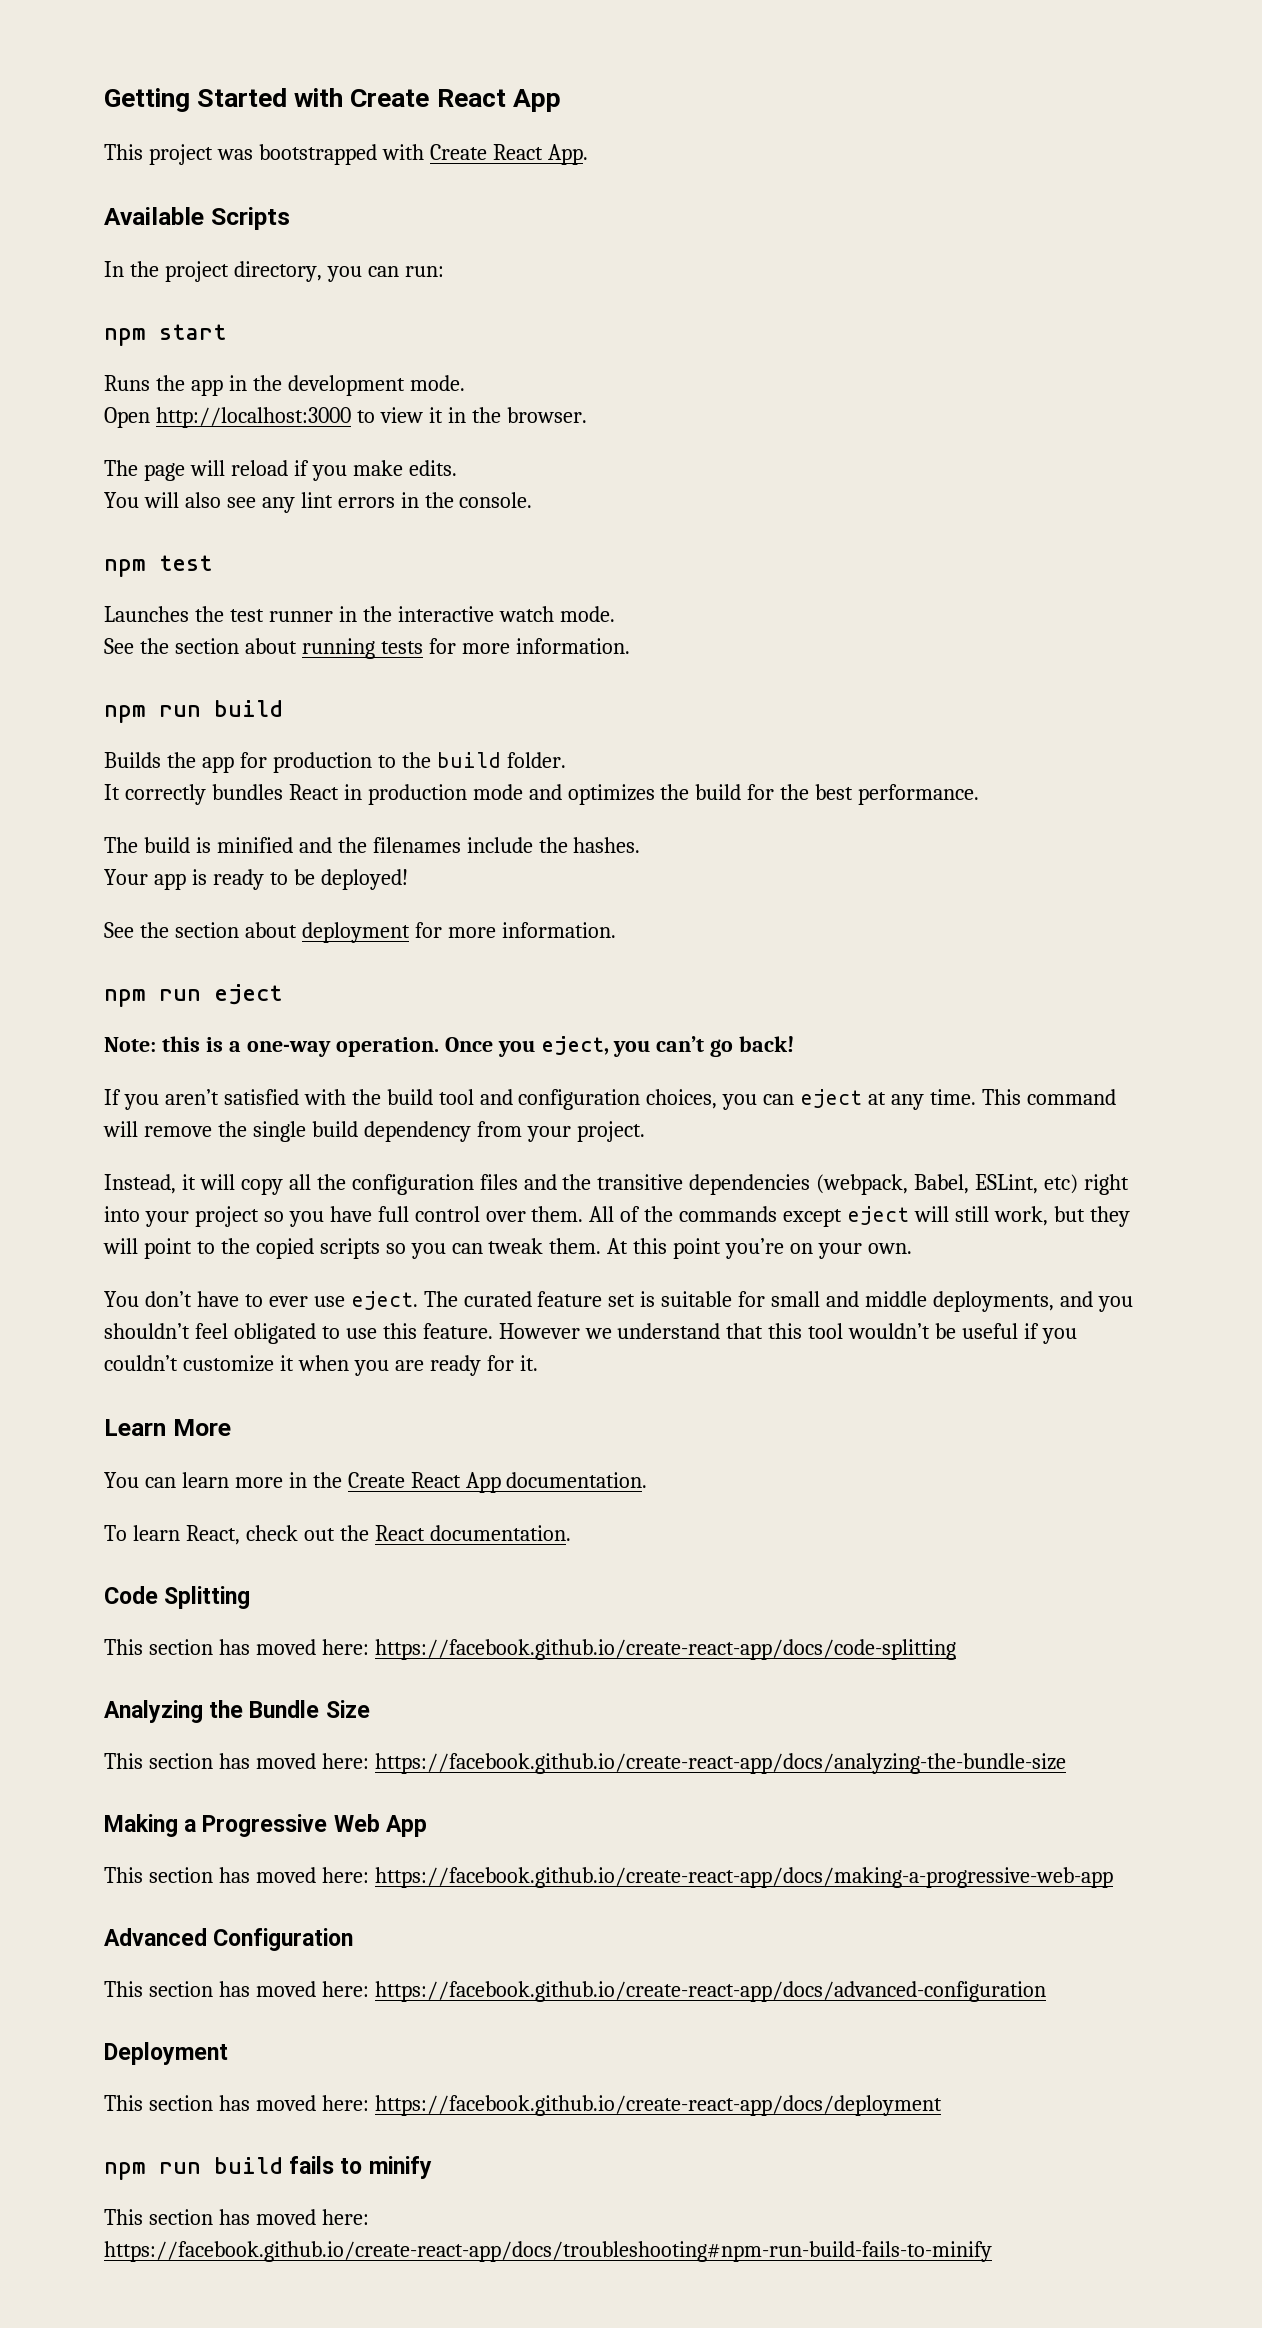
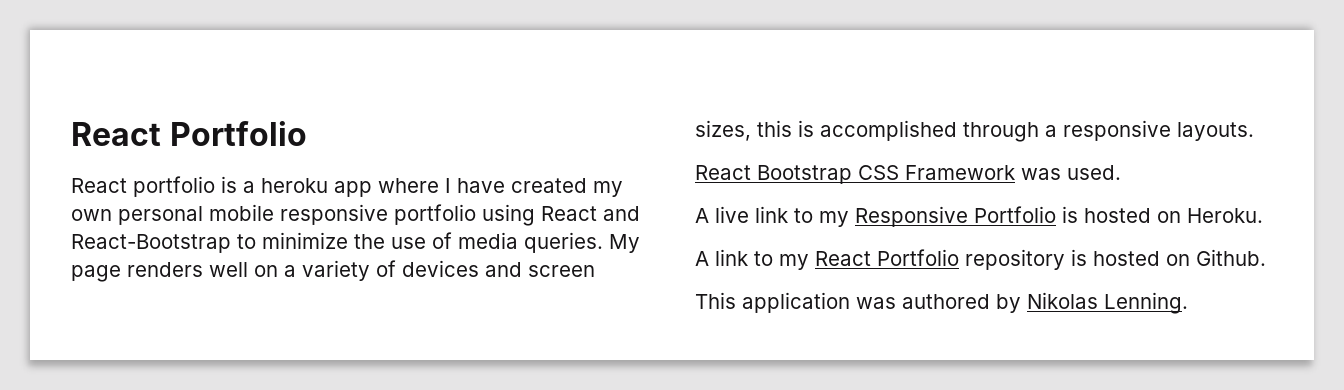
[104,88,561,112] [104,144,588,165] [104,207,290,230] [104,261,444,282] [104,324,226,346] [104,375,465,396] [104,407,587,428] [104,460,457,481] [104,492,533,513] [104,555,212,577] [104,606,615,622] [104,638,630,659] [104,700,283,723] [104,752,566,773] [104,784,980,805] [104,837,641,853] [104,869,408,890] [104,922,616,943] [104,984,282,1007] [104,1036,795,1057] [104,1089,1116,1110] [103,1121,645,1142] [104,1174,1130,1195] [104,1206,1130,1227] [103,1238,912,1259] [104,1291,1133,1312] [104,1323,1077,1344] [104,1355,538,1376] [104,1419,231,1436] [104,1472,648,1493] [104,1525,571,1545] [104,1586,251,1609] [104,1639,956,1660] [104,1700,370,1723] [104,1753,1066,1774] [104,1814,427,1837] [104,1867,1113,1888] [104,1928,354,1951] [104,1981,1046,2002] [104,2042,228,2065] [104,2095,942,2116] [104,2156,432,2180] [104,2209,369,2225] [104,2241,992,2262] Getting Started with Create React App // This project was bootstrapped with Create React App. // Available Scripts // In the project directory, you can run: // npm start // Runs the app in the development mode. // Open http://localhost:3000 to view it in the browser. // The page will reload if you make edits. // You will also see any lint errors in the console. // npm test // Launches the test runner in the interactive watch mode. // See the section about running tests for more information. // npm run build // Builds the app for production to the build folder. // It correctly bundles React in production mode and optimizes the build for the best performance. // The build is minified and the filenames include the hashes. // Your app is ready to be deployed! // See the section about deployment for more information. // npm run eject // Note: this is a one-way operation. Once you eject, you can’t go back! // If you aren’t satisfied with the build tool and configuration choices, you can eject at any time. This command will remove the single build dependency from your project. // Instead, it will copy all the configuration files and the transitive dependencies (webpack, Babel, ESLint, etc) right into your project so you have full control over them. All of the commands except eject will still work, but they will point to the copied scripts so you can tweak them. At this point you’re on your own. // You don’t have to ever use eject. The curated feature set is suitable for small and middle deployments, and you shouldn’t feel obligated to use this feature. However we understand that this tool wouldn’t be useful if you couldn’t customize it when you are ready for it. // Learn More // You can learn more in the Create React App documentation. // To learn React, check out the React documentation. // Code Splitting // This section has moved here: https://facebook.github.io/create-react-app/docs/code-splitting // Analyzing the Bundle Size // This section has moved here: https://facebook.github.io/create-react-app/docs/analyzing-the-bundle-size // Making a Progressive Web App // This section has moved here: https://facebook.github.io/create-react-app/docs/making-a-progressive-web-app // Advanced Configuration // This section has moved here: https://facebook.github.io/create-react-app/docs/advanced-configuration // Deployment // This section has moved here: https://facebook.github.io/create-react-app/docs/deployment // npm run build fails to minify // This section has moved here: https://facebook.github.io/create-react-app/docs/troubleshooting#npm-run-build-fails-to-minify -> [71,121,307,146] [71,176,623,197] [71,204,640,226] [71,232,640,253] [71,260,595,282] [695,120,1254,142] [695,165,1121,184] [695,206,1263,227] [695,249,1266,270] [695,292,1188,314] React Portfolio // React portfolio is a heroku app where I have created my own personal mobile responsive portfolio using React and React-Bootstrap to minimize the use of media queries. My page renders well on a variety of devices and screen sizes, this is accomplished through a responsive layouts. // React Bootstrap CSS Framework was used. // A live link to my Responsive Portfolio is hosted on Heroku. // A link to my React Portfolio repository is hosted on Github. // This application was authored by Nikolas Lenning.

